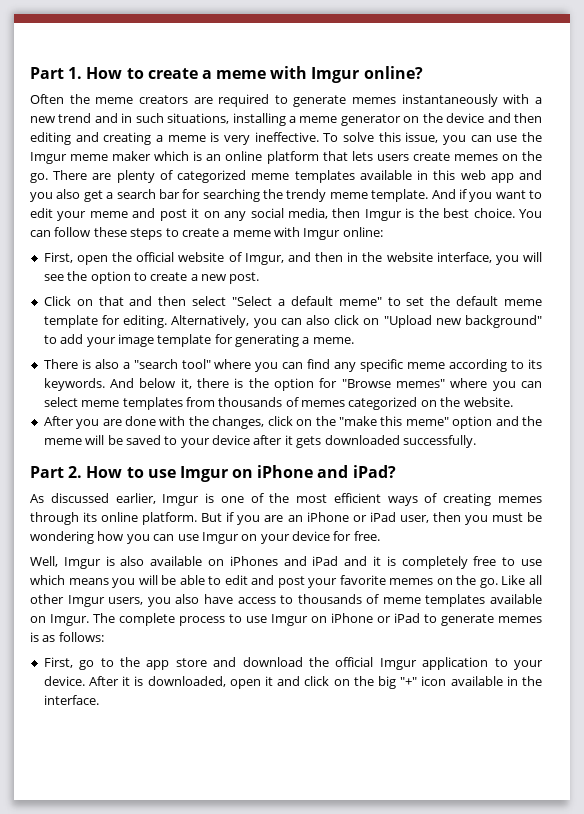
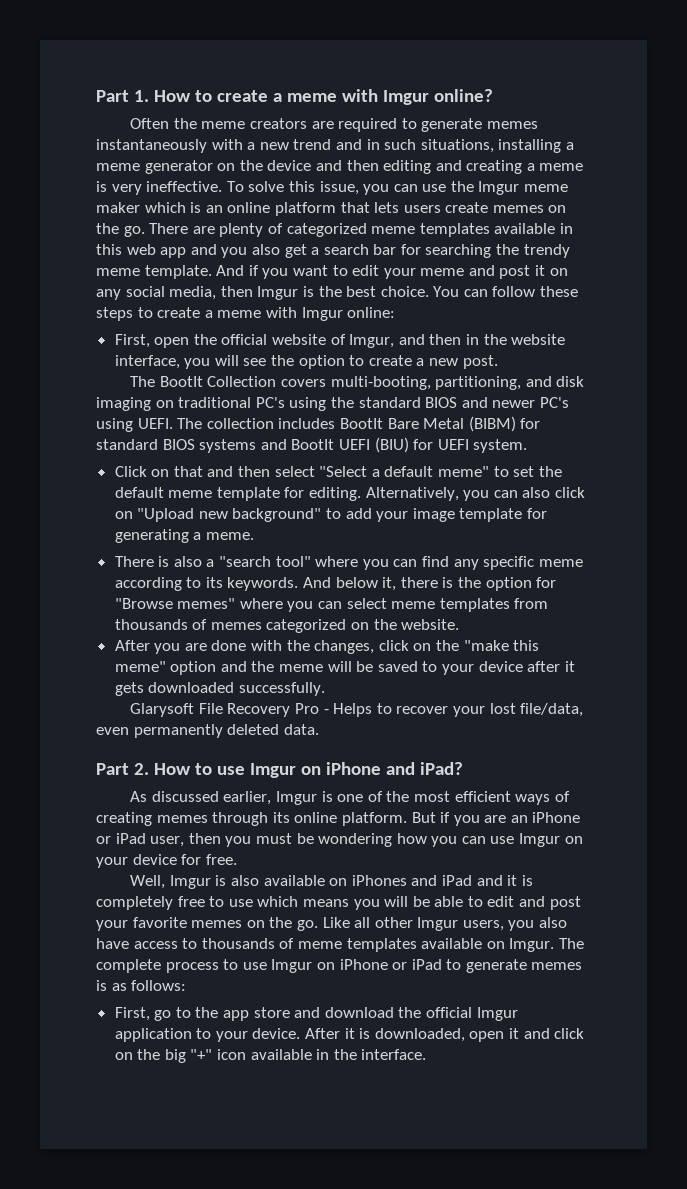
(260, 278) none -> [130,376,585,390] [96,397,569,411] [96,416,541,432] [96,437,528,453] // The BootIt Collection covers multi-booting, partitioning, and disk imaging on traditional PC's using the standard BIOS and newer PC's using UEFI. The collection includes BootIt Bare Metal (BIBM) for standard BIOS systems and BootIt UEFI (BIU) for UEFI system.
(476, 441) none -> [130,703,584,717] [96,724,319,738] // Glarysoft File Recovery Pro - Helps to recover your lost file/data, even permanently deleted data.

